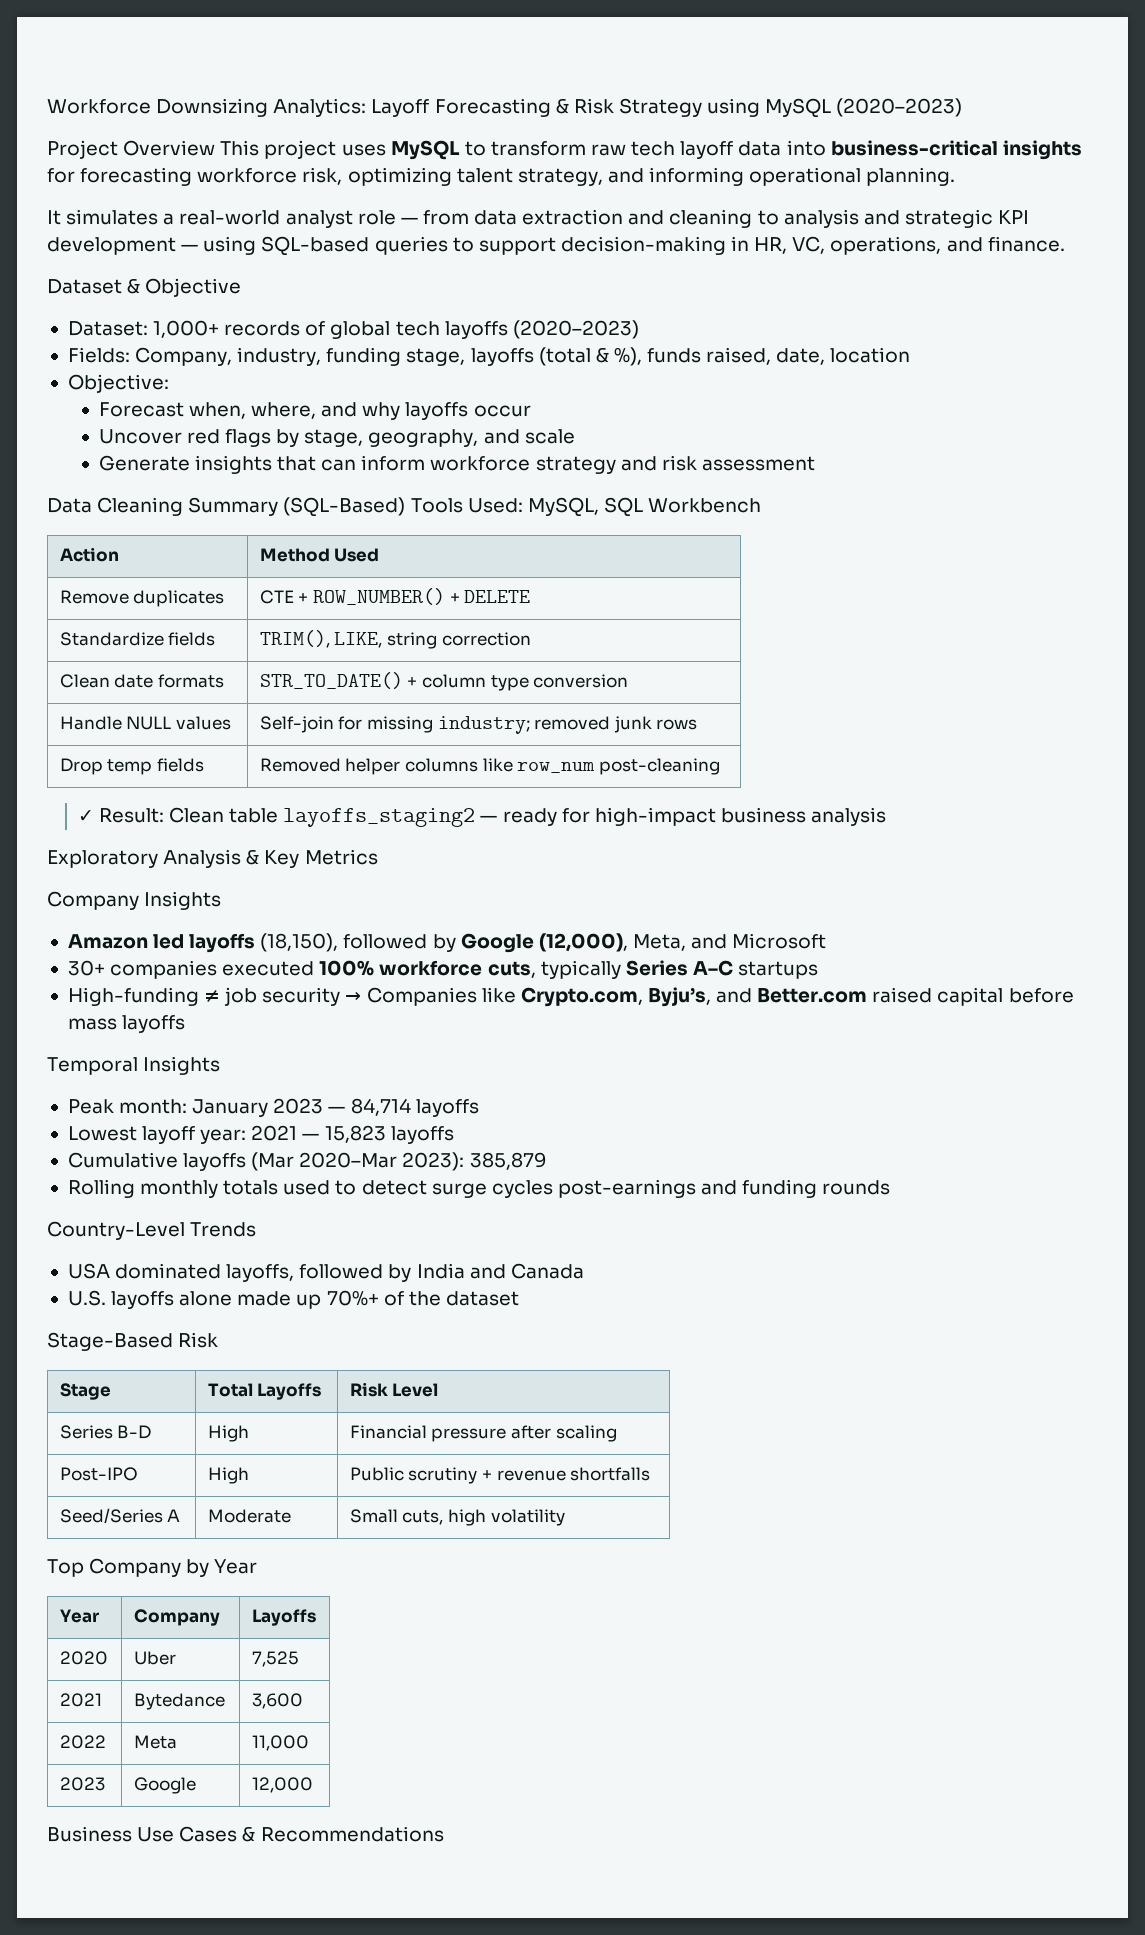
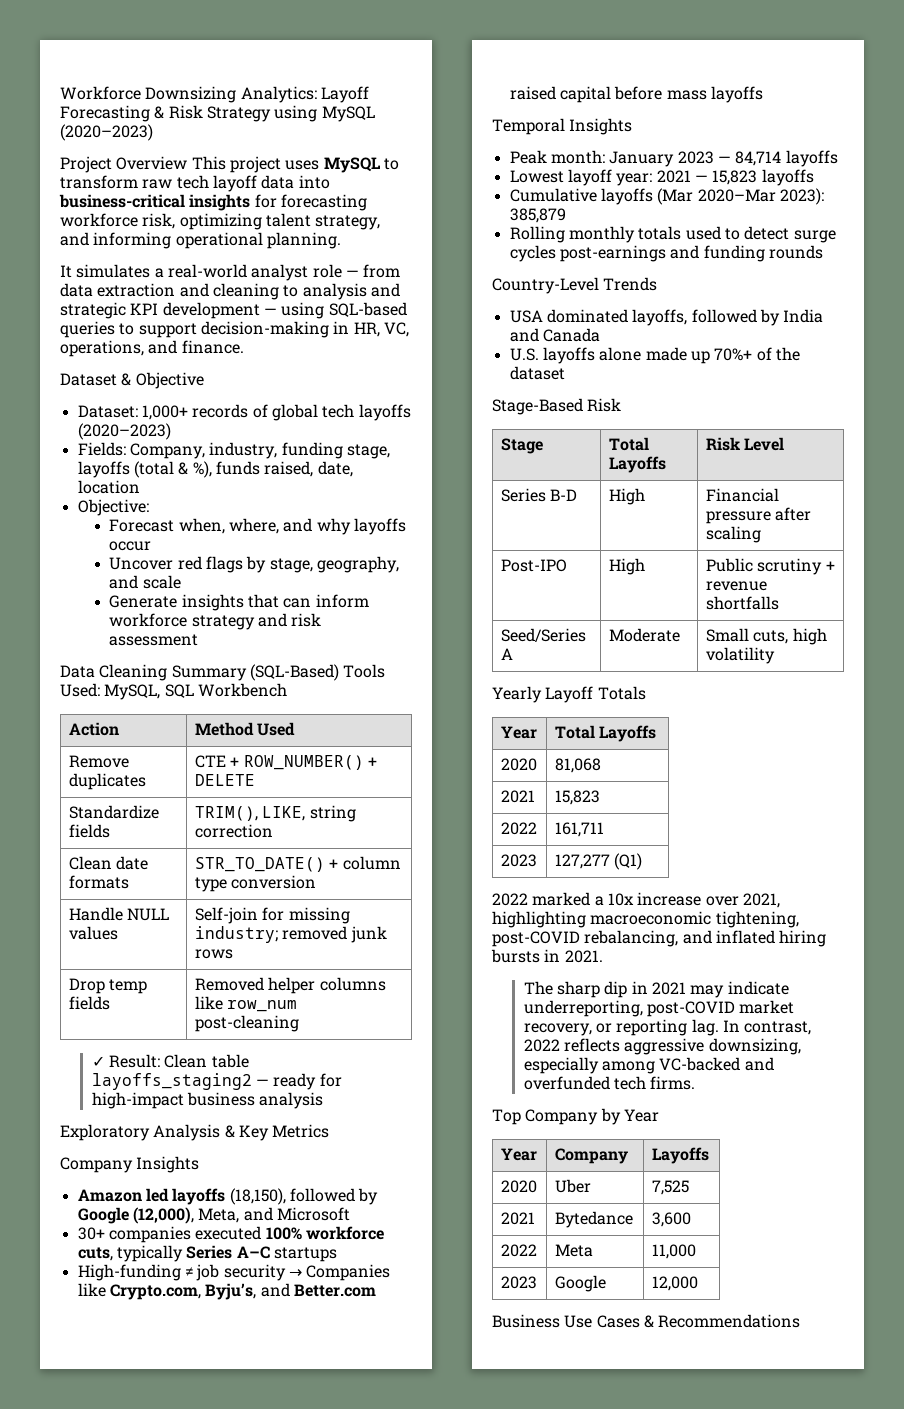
(565, 1517) none -> [492,686,646,703] [500,726,537,739] [554,725,657,742] [500,758,537,771] [554,758,601,773] [500,790,535,803] [554,790,600,805] [500,822,537,835] [554,822,604,837] [500,854,537,867] [554,853,643,870] [492,892,780,908] [492,911,799,928] [492,930,827,947] [491,949,603,963] [523,981,789,998] [523,1000,795,1017] [523,1019,812,1036] [523,1038,801,1055] [523,1057,774,1074] [523,1076,696,1090] // Yearly Layoff Totals // Year | Total Layoffs // 2020 | 81,068 // 2021 | 15,823 // 2022 | 161,711 // 2023 | 127,277 (Q1) // 2022 marked a 10x increase over 2021, highlighting macroeconomic tightening, post-COVID rebalancing, and inflated hiring bursts in 2021. // The sharp dip in 2021 may indicate underreporting, post-COVID market recovery, or reporting lag. In contrast, 2022 reflects aggressive downsizing, especially among VC-backed and overfunded tech firms.

